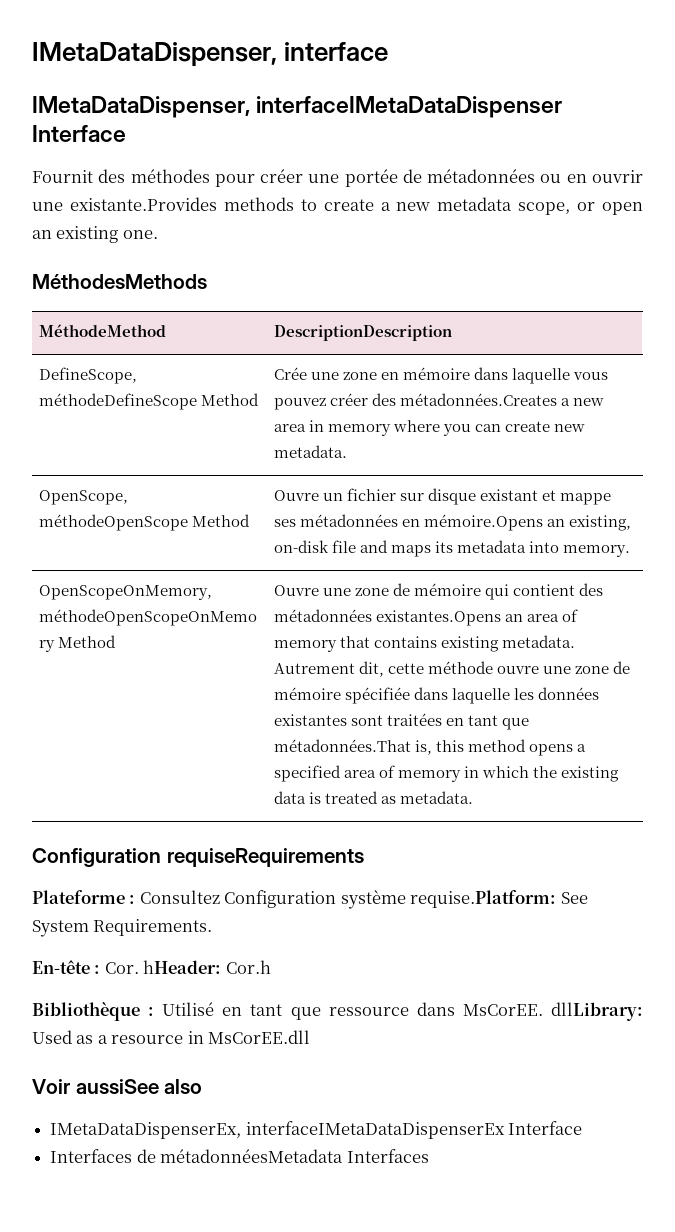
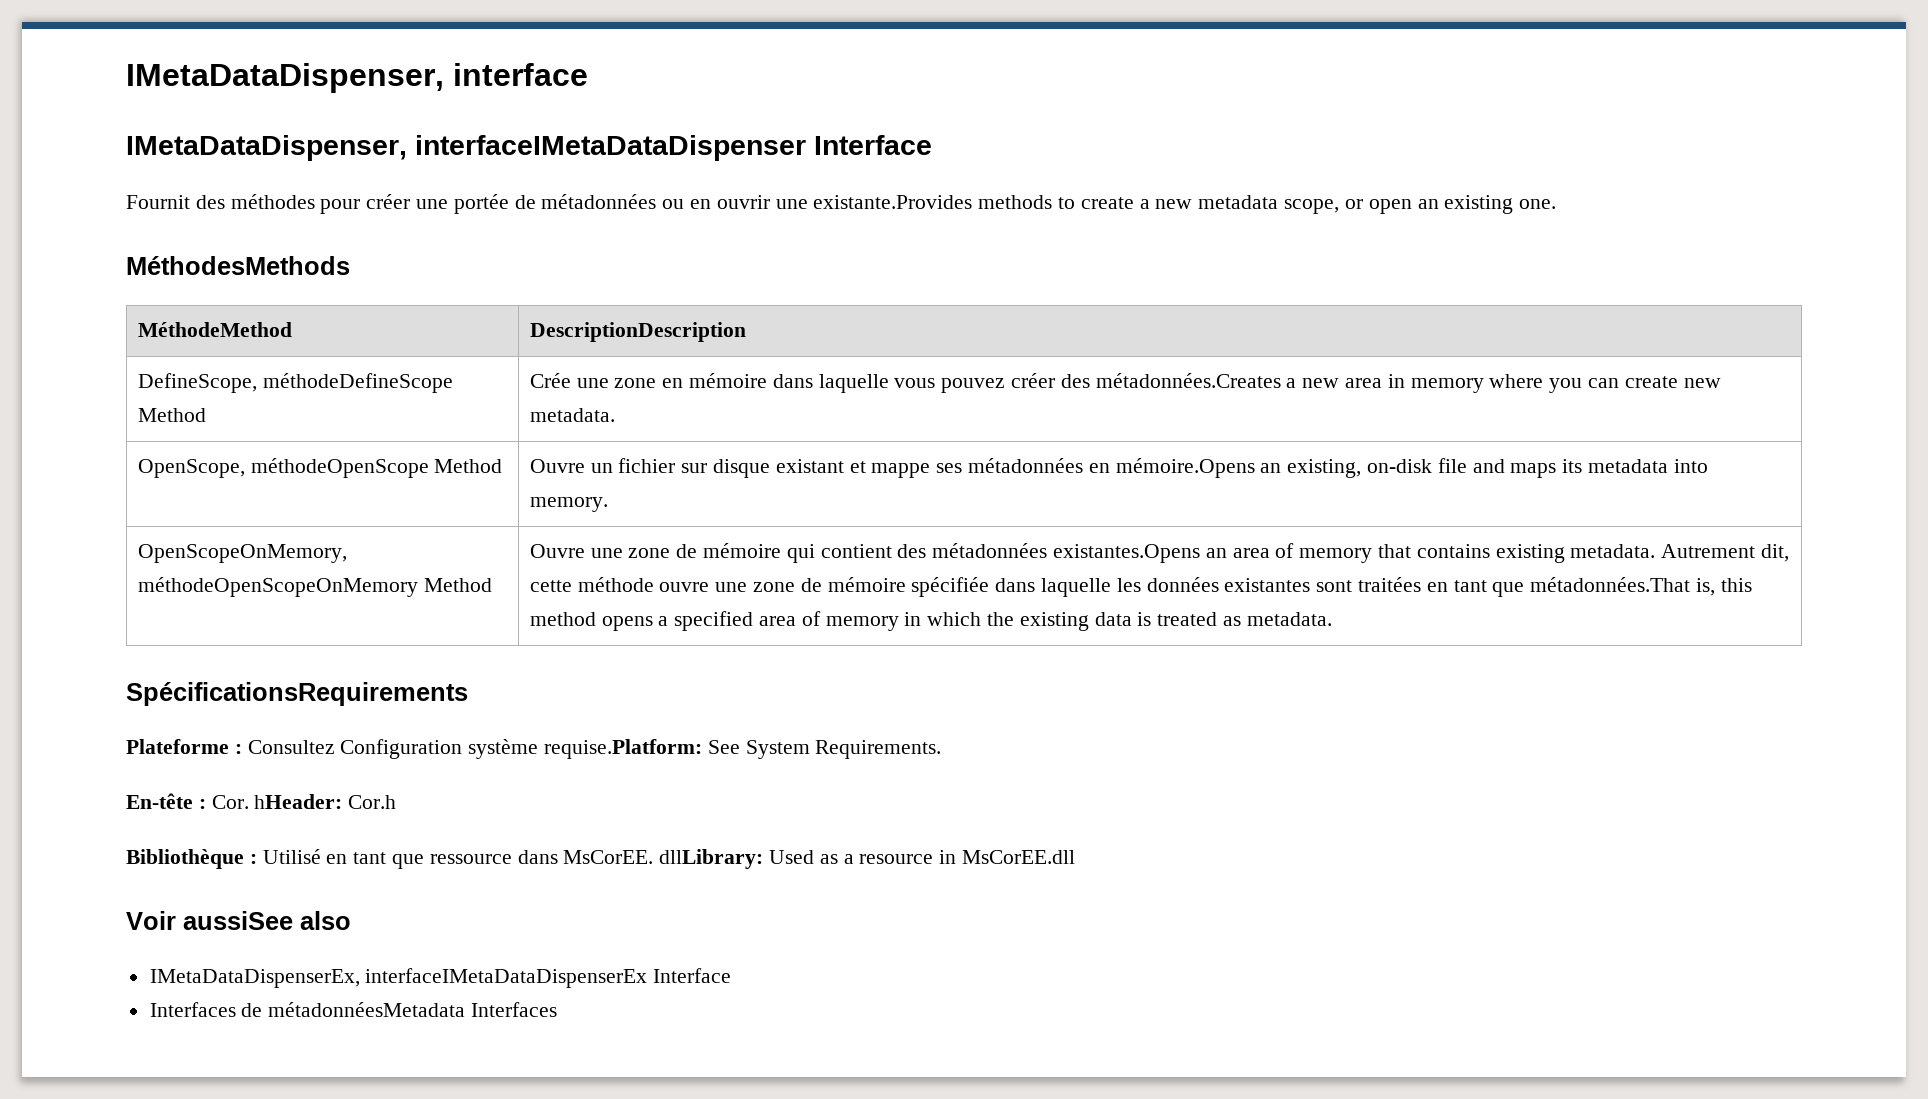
[32,848,364,867] Configuration requiseRequirements -> [126,682,468,706] SpécificationsRequirements

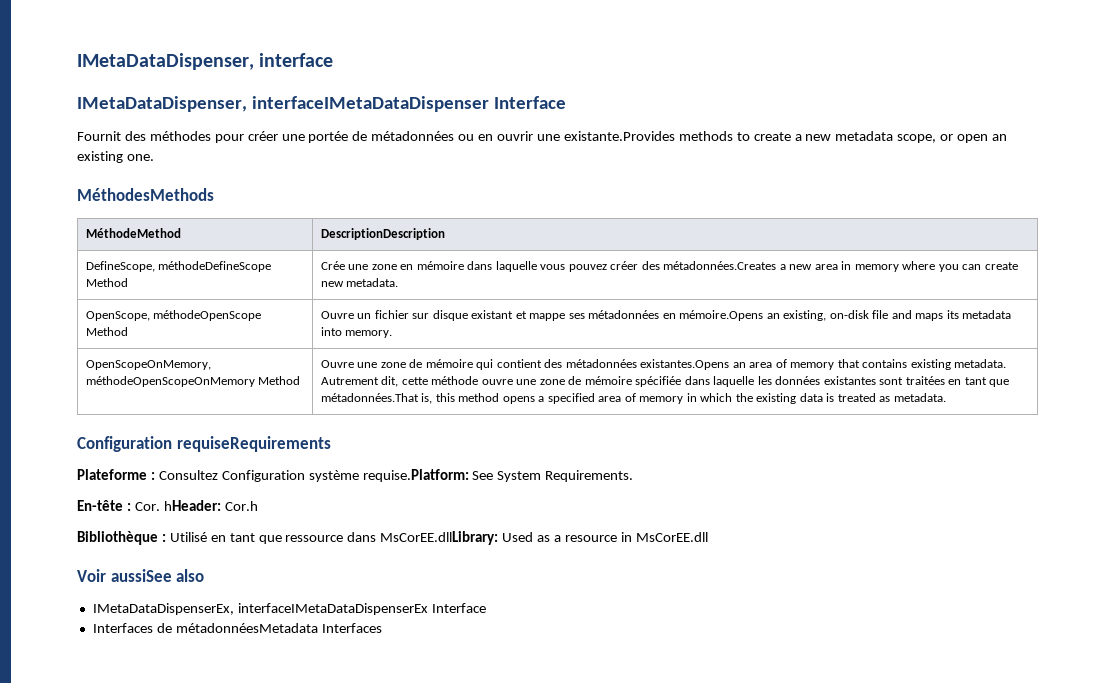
[126,682,468,706] SpécificationsRequirements -> [77,436,331,452] Configuration requiseRequirements
[563,849,764,869] MsCorEE. dllLibrary: -> [380,531,499,545] MsCorEE.dllLibrary:

